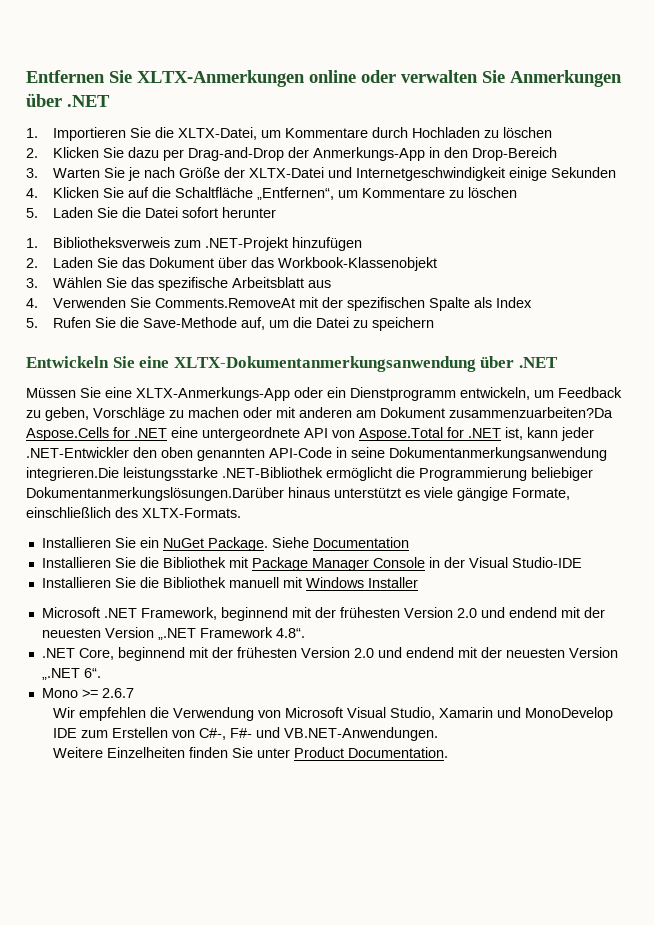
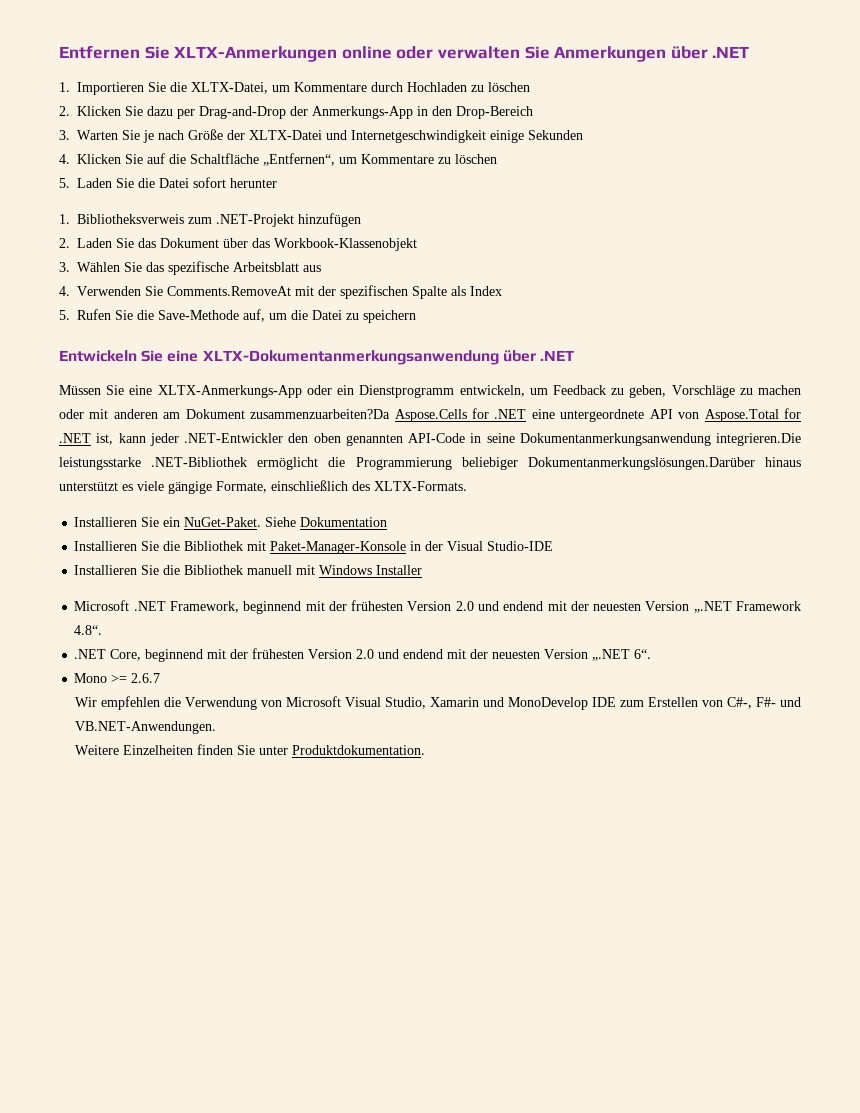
[162,537,409,551] NuGet Package. Siehe Documentation -> [184,517,388,527] NuGet-Paket. Siehe Dokumentation
[251,557,425,571] Package Manager Console -> [270,541,407,554] Paket-Manager-Konsole
[293,747,448,758] Product Documentation. -> [291,745,425,755] Produktdokumentation.

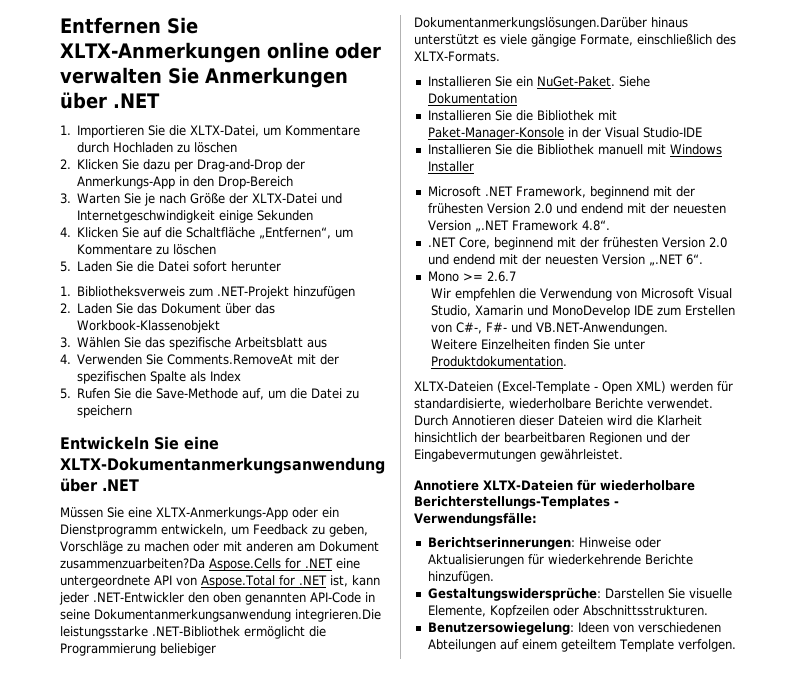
(425, 750) none -> [414,381,733,394] [414,398,713,410] [414,415,702,426] [414,432,690,445] [414,449,623,462] [414,479,695,491] [414,496,619,509] [414,512,537,526] [427,537,661,550] [427,554,693,567] [427,571,494,584] [427,587,732,601] [427,605,708,618] [427,622,721,635] [427,639,736,652] // XLTX-Dateien (Excel-Template - Open XML) werden für standardisierte, wiederholbare Berichte verwendet. Durch Annotieren dieser Dateien wird die Klarheit hinsichtlich der bearbeitbaren Regionen und der Eingabevermutungen gewährleistet. // Annotiere XLTX-Dateien für wiederholbare Berichterstellungs-Templates - Verwendungsfälle: // Berichtserinnerungen: Hinweise oder Aktualisierungen für wiederkehrende Berichte hinzufügen. // Gestaltungswidersprüche: Darstellen Sie visuelle Elemente, Kopfzeilen oder Abschnittsstrukturen. // Benutzersowiegelung: Ideen von verschiedenen Abteilungen auf einem geteiltem Template verfolgen.

